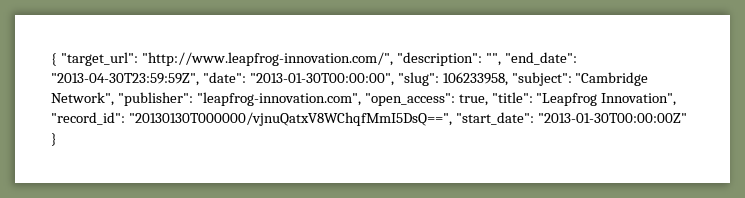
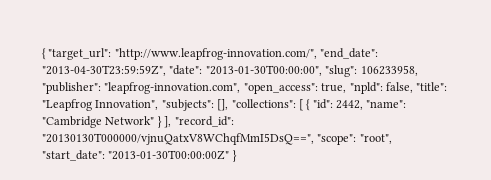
[396,52,501,66] "description": "", -> (317, 54) none
[511,72,649,86] [51,92,114,106] "subject": "Cambridge Network", -> (418, 70) none
(488, 100) none -> [349,82,413,94] "npld": false,
[51,112,452,126] "record_id": "20130130T000000/vjnuQatxV8WChqfMmI5DsQ==", -> [161,99,407,111] [42,116,234,128] [42,133,392,145] "subjects": [], "collections": [ { "id": 2442, "name": "Cambridge Network" } ], "record_id": "20130130T000000/vjnuQatxV8WChqfMmI5DsQ==", "scope": "root",

